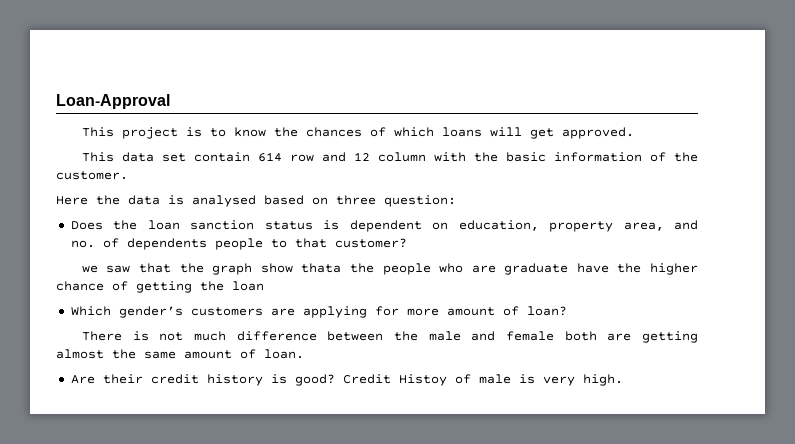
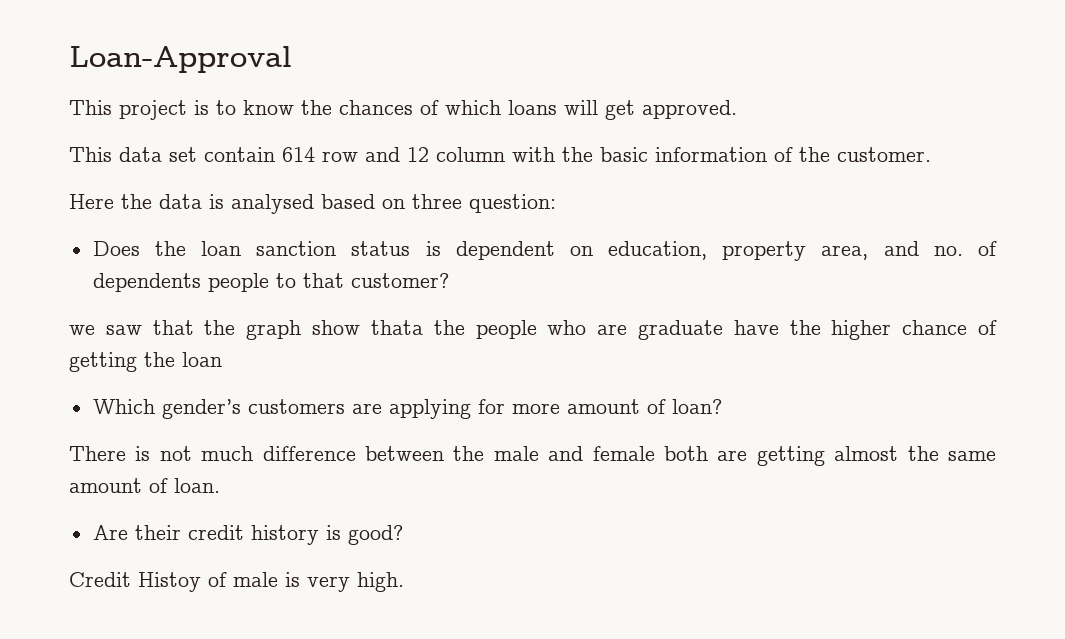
(335, 380) none -> (403, 535) //

